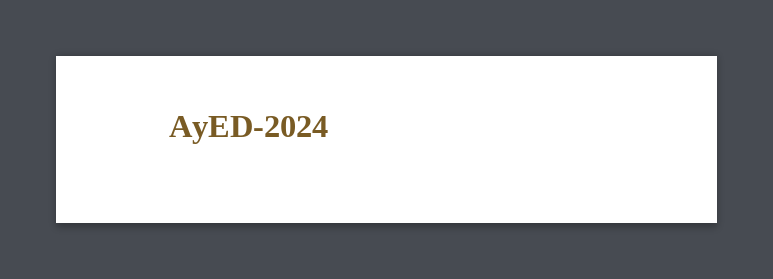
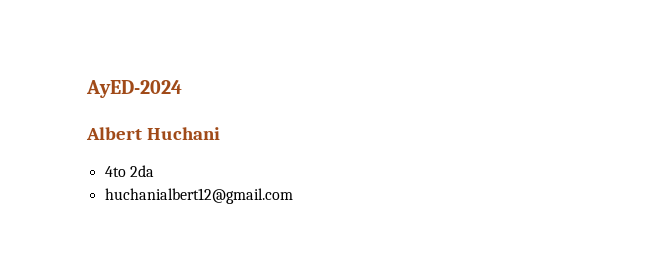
(328, 130) none -> [86,127,220,140] [104,165,154,177] [104,188,293,204] // Albert Huchani // 4to 2da // huchanialbert12@gmail.com

